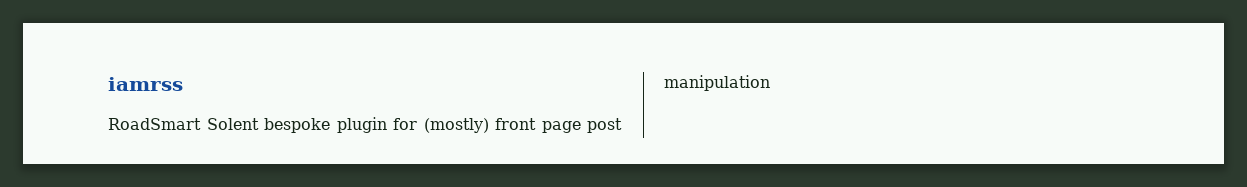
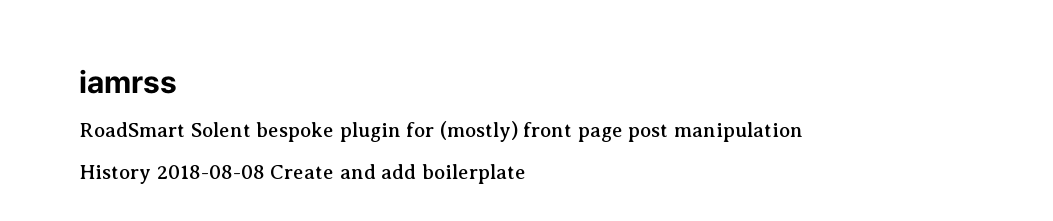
(770, 83) none -> [79,164,526,184] // History 2018-08-08 Create and add boilerplate

